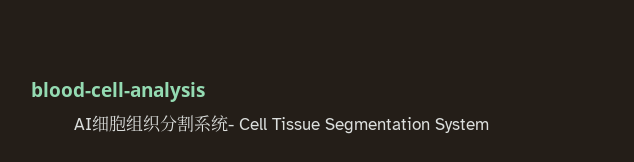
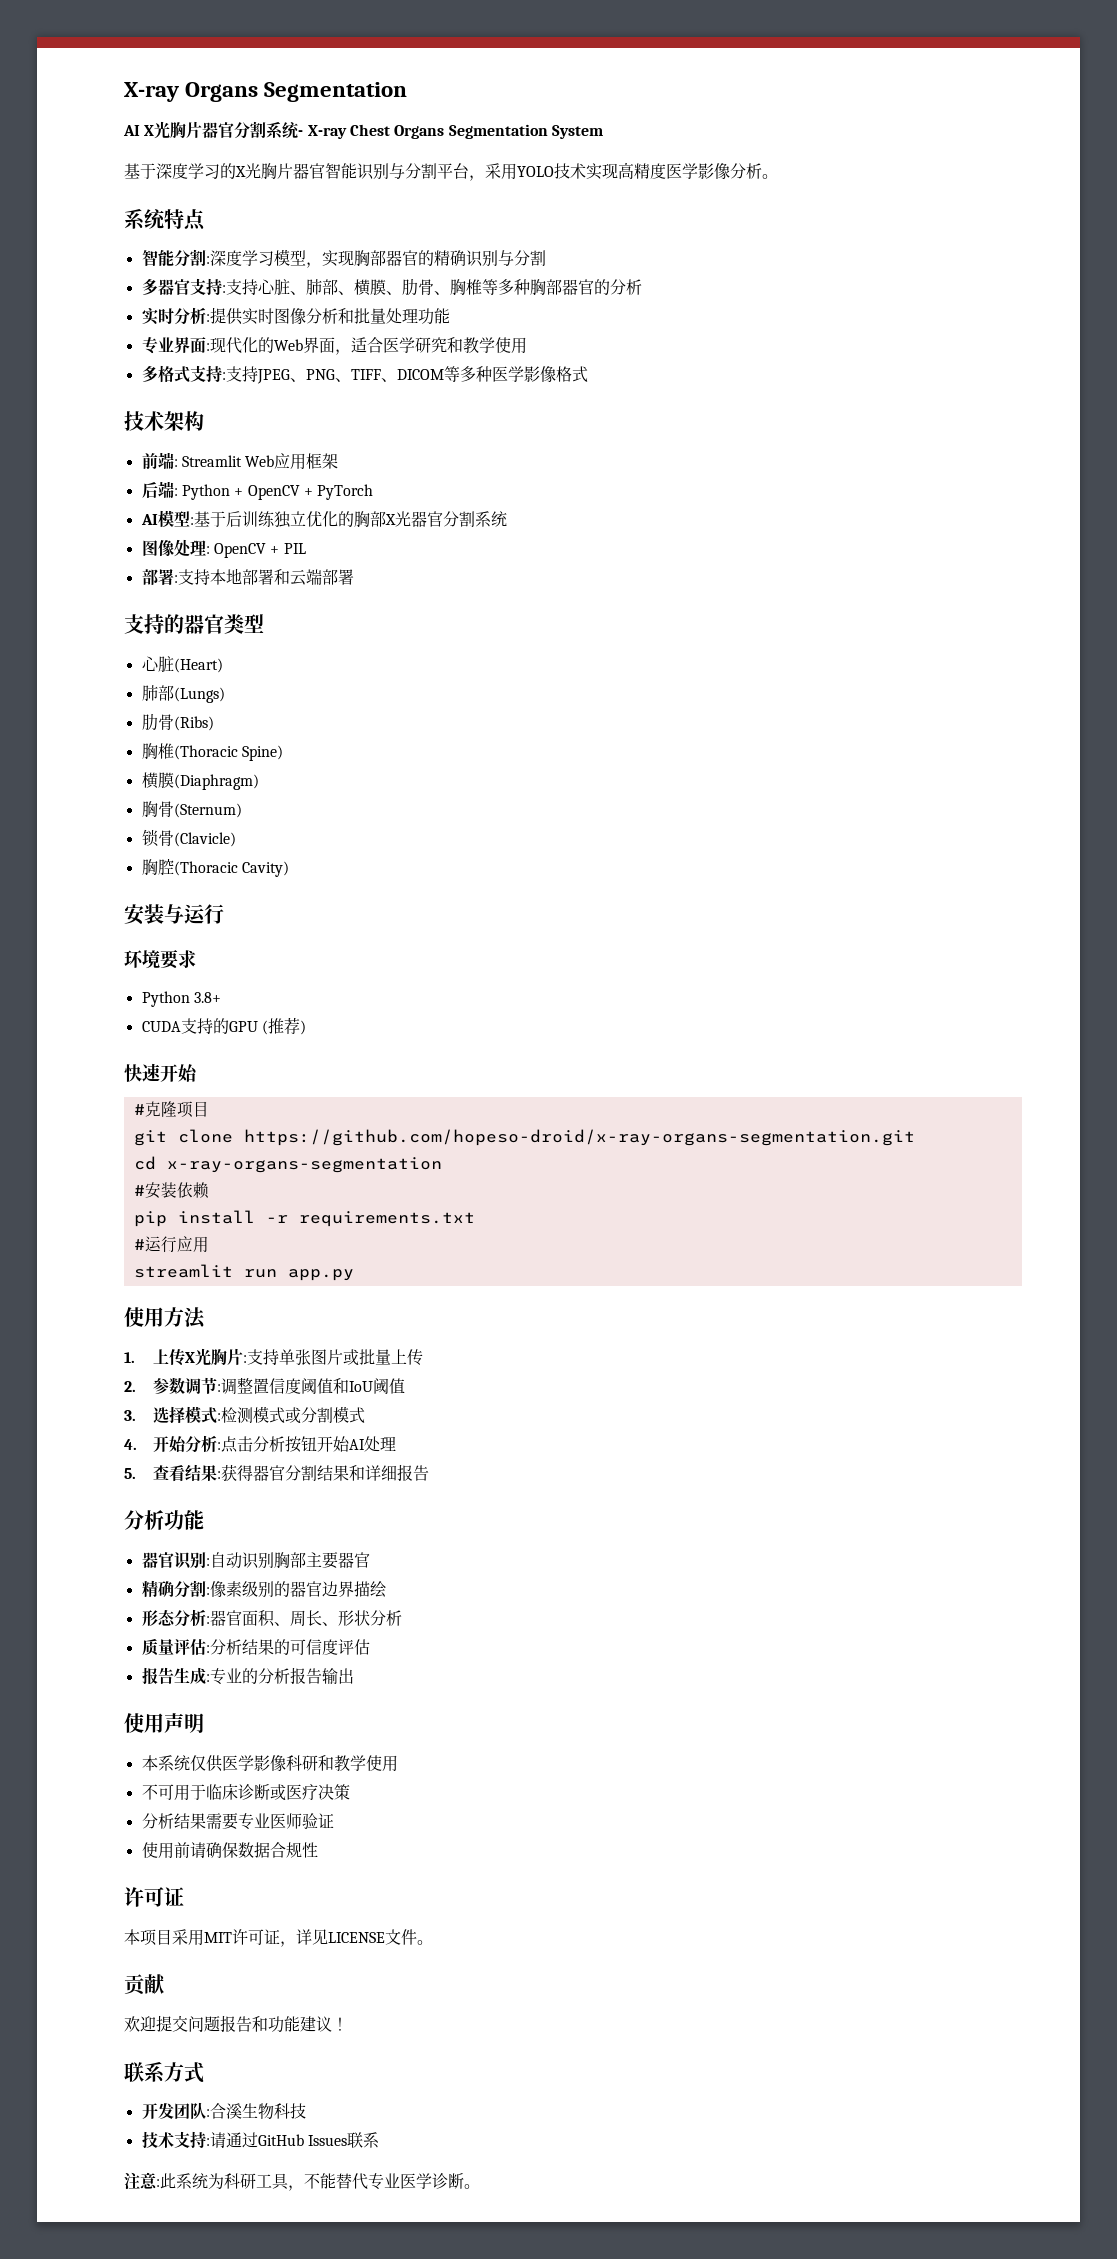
[31,82,205,102] [74,115,490,134] blood-cell-analysis // AI细胞组织分割系统- Cell Tissue Segmentation System -> [124,82,408,102] [123,121,603,139] [124,162,778,181] [124,208,206,231] [141,249,546,268] [141,278,642,296] [141,307,450,325] [141,336,527,355] [141,365,588,384] [124,411,204,431] [141,452,339,470] [141,481,374,500] [140,510,507,528] [141,539,306,558] [141,568,354,586] [124,614,264,634] [141,656,223,673] [141,685,225,703] [141,713,214,731] [141,743,283,761] [141,772,259,790] [141,801,242,818] [141,829,236,847] [141,858,289,877] [124,904,224,925] [124,950,196,969] [141,991,221,1007] [141,1017,306,1035] [124,1063,198,1082] [133,1101,209,1118] [133,1129,915,1146] [133,1156,442,1173] [133,1182,209,1199] [133,1210,475,1227] [133,1236,209,1253] [133,1264,354,1281] [124,1307,206,1329] [124,1348,424,1366] [124,1377,406,1395] [124,1406,366,1424] [124,1435,397,1453] [124,1464,430,1482] [124,1510,204,1530] [141,1552,370,1570] [141,1580,386,1598] [141,1609,402,1627] [141,1638,370,1656] [141,1667,354,1685] [124,1713,204,1733] [141,1755,398,1772] [141,1784,350,1801] [141,1813,334,1830] [141,1842,318,1859] [124,1887,184,1907] [124,1929,433,1947] [124,1974,165,1996] [124,2015,348,2033] [124,2061,204,2083] [141,2102,306,2120] [141,2131,379,2148] [124,2172,480,2191] X-ray Organs Segmentation // AI X光胸片器官分割系统- X-ray Chest Organs Segmentation System // 基于深度学习的X光胸片器官智能识别与分割平台，采用YOLO技术实现高精度医学影像分析。 // 系统特点 // 智能分割:深度学习模型，实现胸部器官的精确识别与分割 // 多器官支持:支持心脏、肺部、横膜、肋骨、胸椎等多种胸部器官的分析 // 实时分析:提供实时图像分析和批量处理功能 // 专业界面:现代化的Web界面，适合医学研究和教学使用 // 多格式支持:支持JPEG、PNG、TIFF、DICOM等多种医学影像格式 // 技术架构 // 前端: Streamlit Web应用框架 // 后端: Python + OpenCV + PyTorch // AI模型:基于后训练独立优化的胸部X光器官分割系统 // 图像处理: OpenCV + PIL // 部署:支持本地部署和云端部署 // 支持的器官类型 // 心脏(Heart) // 肺部(Lungs) // 肋骨(Ribs) // 胸椎(Thoracic Spine) // 横膜(Diaphragm) // 胸骨(Sternum) // 锁骨(Clavicle) // 胸腔(Thoracic Cavity) // 安装与运行 // 环境要求 // Python 3.8+ // CUDA支持的GPU (推荐) // 快速开始 // #克隆项目 // git clone https://github.com/hopeso-droid/x-ray-organs-segmentation.git // cd x-ray-organs-segmentation // #安装依赖 // pip install -r requirements.txt // #运行应用 // streamlit run app.py // 使用方法 // 1.上传X光胸片:支持单张图片或批量上传 // 2.参数调节:调整置信度阈值和IoU阈值 // 3.选择模式:检测模式或分割模式 // 4.开始分析:点击分析按钮开始AI处理 // 5.查看结果:获得器官分割结果和详细报告 // 分析功能 // 器官识别:自动识别胸部主要器官 // 精确分割:像素级别的器官边界描绘 // 形态分析:器官面积、周长、形状分析 // 质量评估:分析结果的可信度评估 // 报告生成:专业的分析报告输出 // 使用声明 // 本系统仅供医学影像科研和教学使用 // 不可用于临床诊断或医疗决策 // 分析结果需要专业医师验证 // 使用前请确保数据合规性 // 许可证 // 本项目采用MIT许可证，详见LICENSE文件。 // 贡献 // 欢迎提交问题报告和功能建议！ // 联系方式 // 开发团队:合溪生物科技 // 技术支持:请通过GitHub Issues联系 // 注意:此系统为科研工具，不能替代专业医学诊断。

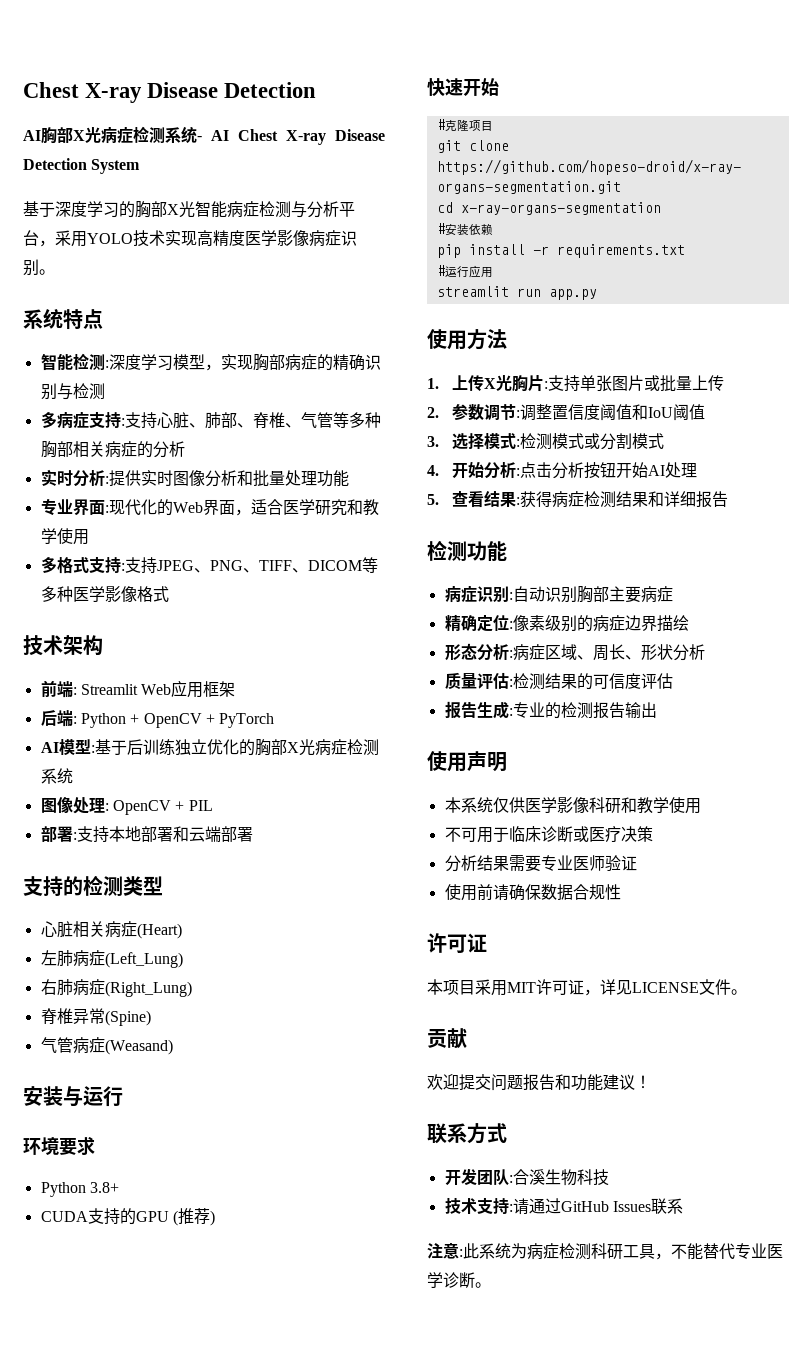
[124,82,408,102] [123,121,548,139] X-ray Organs Segmentation // AI X光胸片器官分割系统- X-ray Chest Organs Segmentation -> [23,82,317,103] [23,126,385,145] [23,158,87,170] Chest X-ray Disease Detection // AI胸部X光病症检测系统- AI Chest X-ray Disease Detection
[235,163,437,180] X光胸片器官智能识别与分割 -> [135,201,339,218] 胸部X光智能病症检测与分析
[730,163,762,179] 分析 -> [309,230,357,247] [23,259,39,276] 病症识别
[173,249,206,267] 分割 -> [72,353,105,370] 检测
[385,250,418,266] 器官 -> [284,354,317,371] 病症
[513,250,546,266] [141,278,190,295] 分割 // 多器官 -> [72,383,105,400] [40,412,89,429] 检测 // 多病症
[353,278,482,296] 横膜、肋骨、胸椎 -> [252,412,333,428] 脊椎、气管
[561,279,594,295] 器官 -> [72,441,137,458] 相关病症
[410,511,475,527] 器官分割 -> [314,739,379,756] 病症检测
[184,614,224,634] 器官 -> [83,875,123,896] 检测
(174, 664) none -> [72,921,137,938] 相关病症
[141,685,225,703] [141,713,214,731] [141,743,283,761] [141,772,259,790] [141,801,242,818] [141,829,236,847] [141,858,289,877] 肺部(Lungs) // 肋骨(Ribs) // 胸椎(Thoracic Spine) // 横膜(Diaphragm) // 胸骨(Sternum) // 锁骨(Clavicle) // 胸腔(Thoracic Cavity) -> [40,950,183,968] [40,979,192,997] [40,1008,151,1026] [40,1037,173,1055] 左肺病症(Left_Lung) // 右肺病症(Right_Lung) // 脊椎异常(Spine) // 气管病症(Weasand)
[253,1465,318,1481] 器官分割 -> [551,491,616,508] 病症检测
[124,1510,204,1530] [141,1552,174,1568] 分析功能 // 器官 -> [427,540,507,561] [444,586,477,603] 检测功能 // 病症
[337,1552,370,1568] [141,1580,206,1598] 器官 // 精确分割 -> [640,586,673,603] [444,614,509,632] 病症 // 精确定位
[289,1581,322,1597] 器官 -> [592,615,625,632] 病症
[209,1610,275,1627] 器官面积 -> [512,644,577,661] 病症区域
[209,1639,242,1655] 分析 -> [512,673,545,690] 检测
[257,1668,290,1684] 分析 -> [560,702,593,719] 检测
(224, 2181) none -> [527,1243,591,1260] 病症检测

